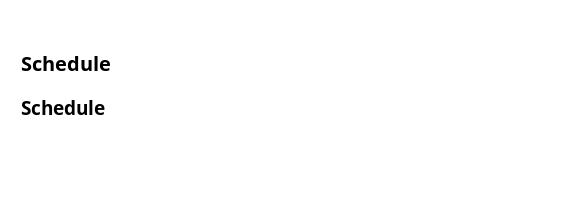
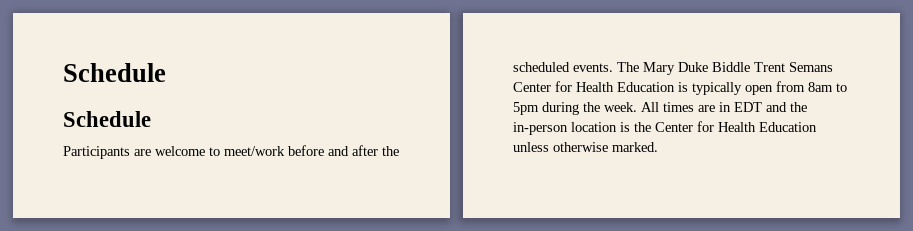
(105, 107) none -> [63,145,399,159] [513,62,833,75] [513,81,847,95] [513,102,807,115] [513,121,817,135] [513,142,658,152] // Participants are welcome to meet/work before and after the scheduled events. The Mary Duke Biddle Trent Semans Center for Health Education is typically open from 8am to 5pm during the week. All times are in EDT and the in-person location is the Center for Health Education unless otherwise marked.

